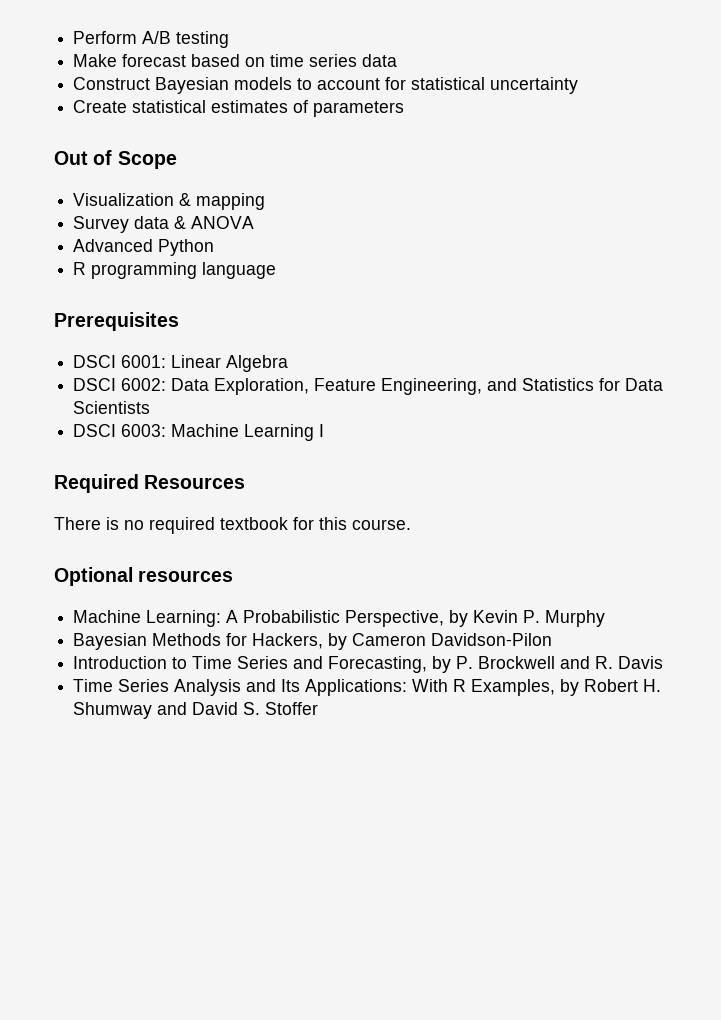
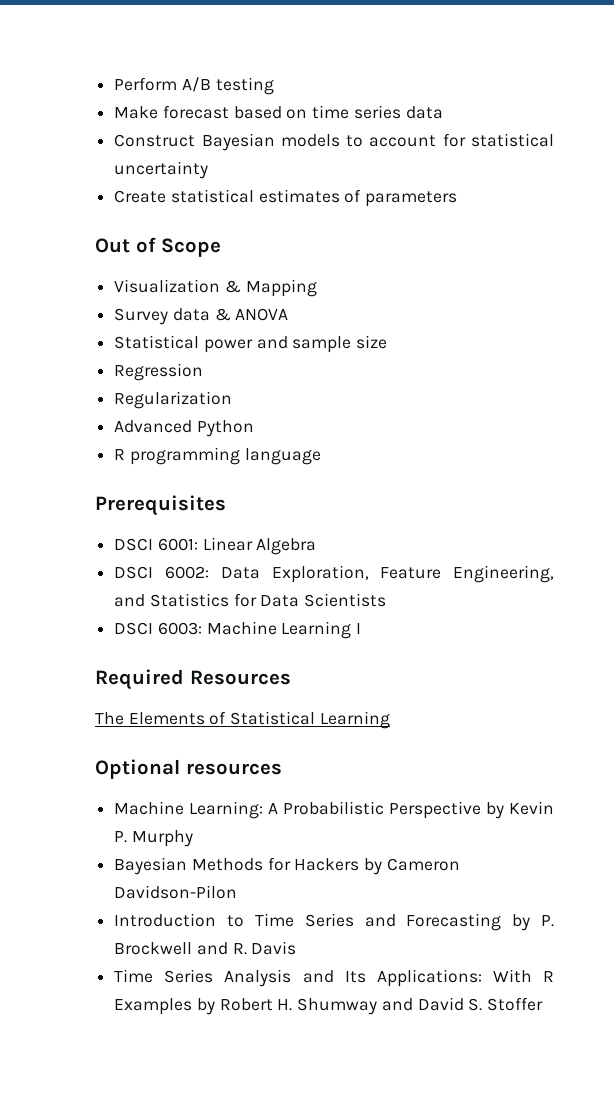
[196,193,266,210] mapping -> [245,279,317,297] Mapping
(255, 222) none -> [114,335,388,353] [114,363,204,381] [114,391,233,409] // Statistical power and sample size // Regression // Regularization
[54,517,411,534] There is no required textbook for this course. -> [95,711,390,729] The Elements of Statistical Learning
[345,610,445,627] Perspective, -> [389,801,482,819] Perspective
[252,633,324,649] Hackers, -> [294,858,360,871] Hackers
[328,656,428,673] Forecasting, -> [406,913,502,931] Forecasting
[471,679,556,696] Examples, -> [114,998,193,1015] Examples

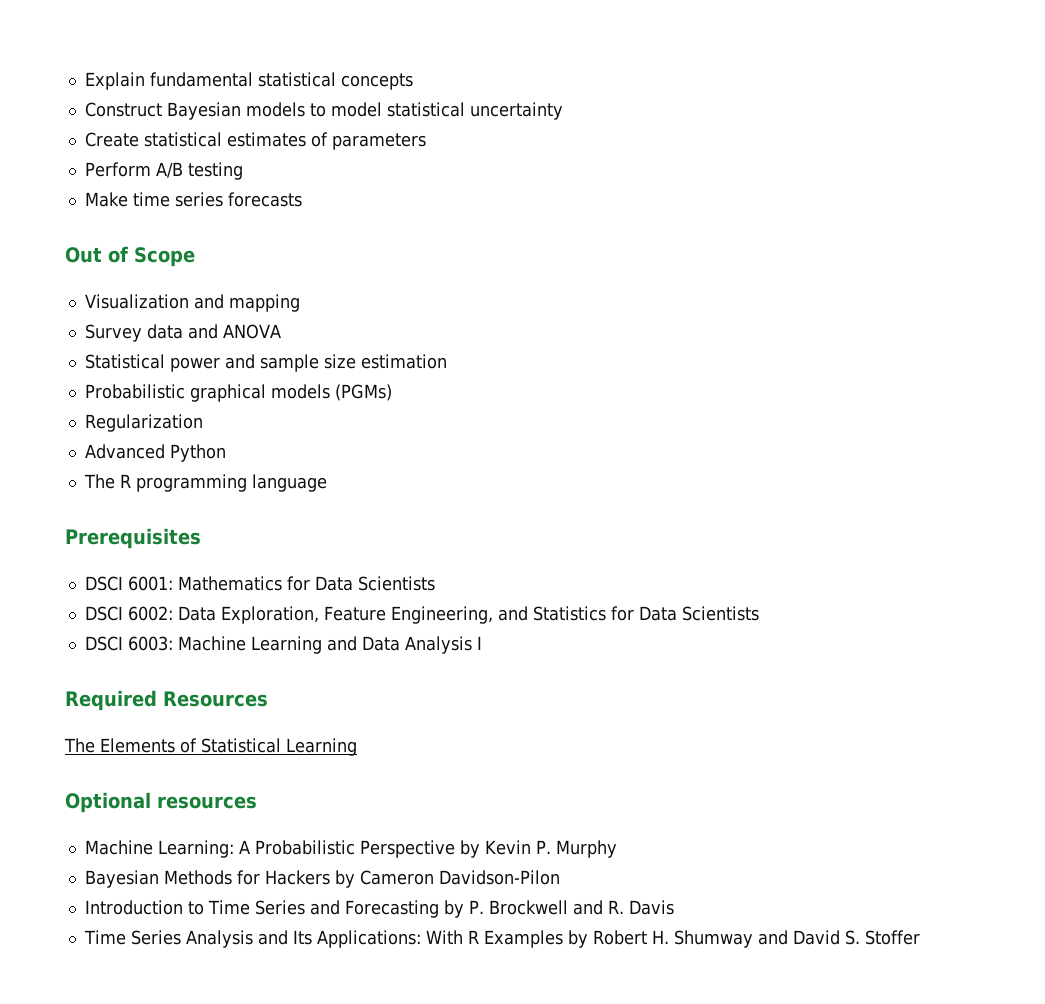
[114,77,274,95] [114,105,443,119] Perform A/B testing // Make forecast based on time series data -> [84,72,413,90] Explain fundamental statistical concepts
[369,133,466,147] account for -> [330,102,382,117] model
(458, 199) none -> [84,162,243,180] [84,192,302,207] // Perform A/B testing // Make time series forecasts
[224,279,317,297] & Mapping -> [193,294,300,312] and mapping
[214,308,231,321] & -> [187,324,218,339] and
[114,363,204,381] // Regression -> [360,354,447,369] [84,384,392,402] estimation // Probabilistic graphical models (PGMs)
(254, 428) none -> [83,474,115,489] The
[202,537,317,555] Linear Algebra -> [177,576,435,591] Mathematics for Data Scientists
(352, 630) none -> [326,636,472,654] and Data Analysis

